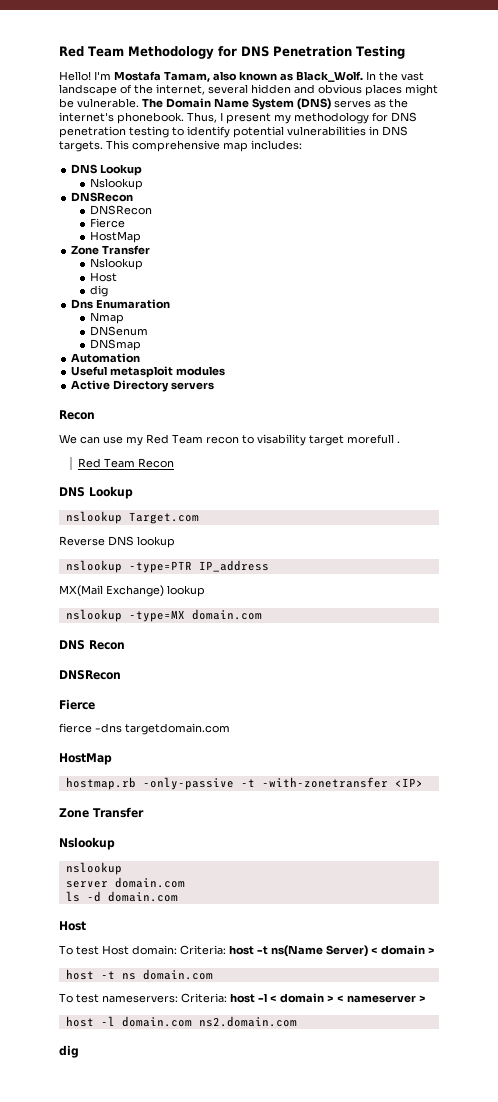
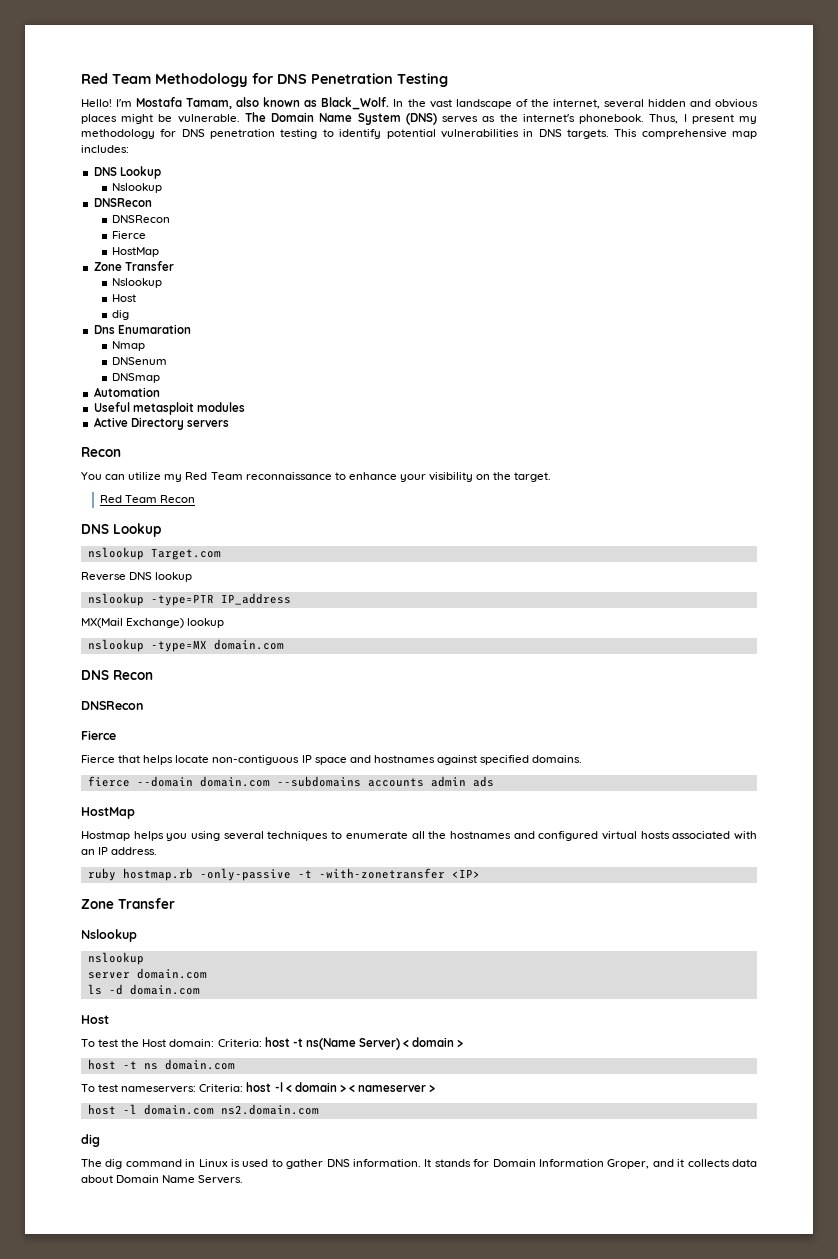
[59,434,400,446] We can use my Red Team recon to visability target morefull . -> [81,472,552,482] You can utilize my Red Team reconnaissance to enhance your visibility on the target.
[59,723,230,735] [59,753,112,765] fierce -dns targetdomain.com // HostMap // -> [81,755,583,765] [87,776,494,787] [81,807,135,819] [81,831,757,841] [81,847,158,855] [87,868,116,881] Fierce that helps locate non-contiguous IP space and hostnames against specified domains. // fierce --domain domain.com --subdomains accounts admin ads // HostMap // Hostmap helps you using several techniques to enumerate all the hostnames and configured virtual hosts associated with an IP address. // ruby
(99, 950) none -> [121,1039,140,1047] the
(79, 1051) none -> [81,1159,757,1169] [81,1175,244,1184] // The dig command in Linux is used to gather DNS information. It stands for Domain Information Groper, and it collects data about Domain Name Servers.

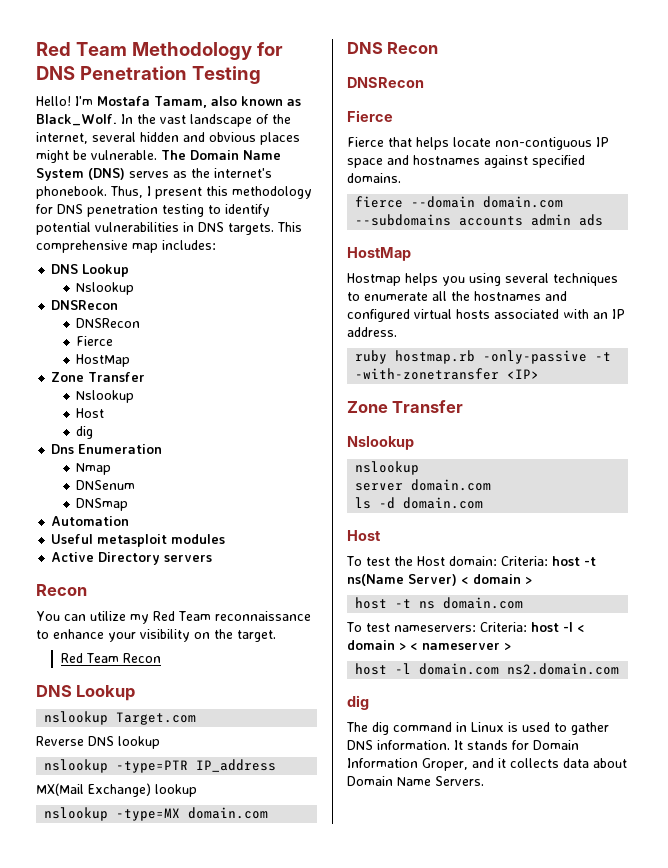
[739,116,758,124] my -> [206,186,228,196] this
[117,324,191,334] Enumaration -> [78,444,163,454] Enumeration

